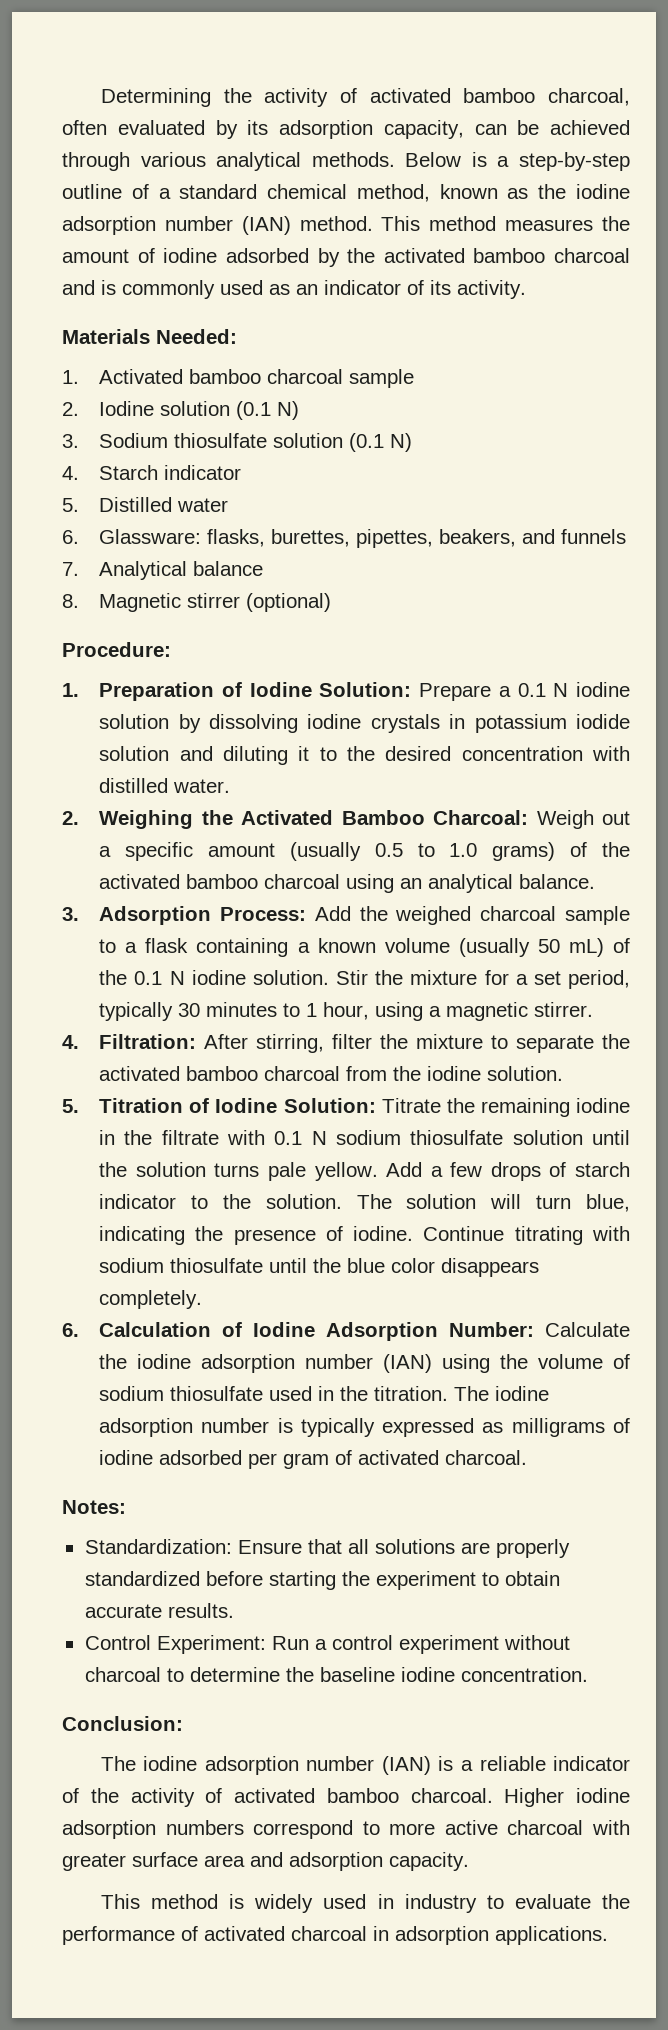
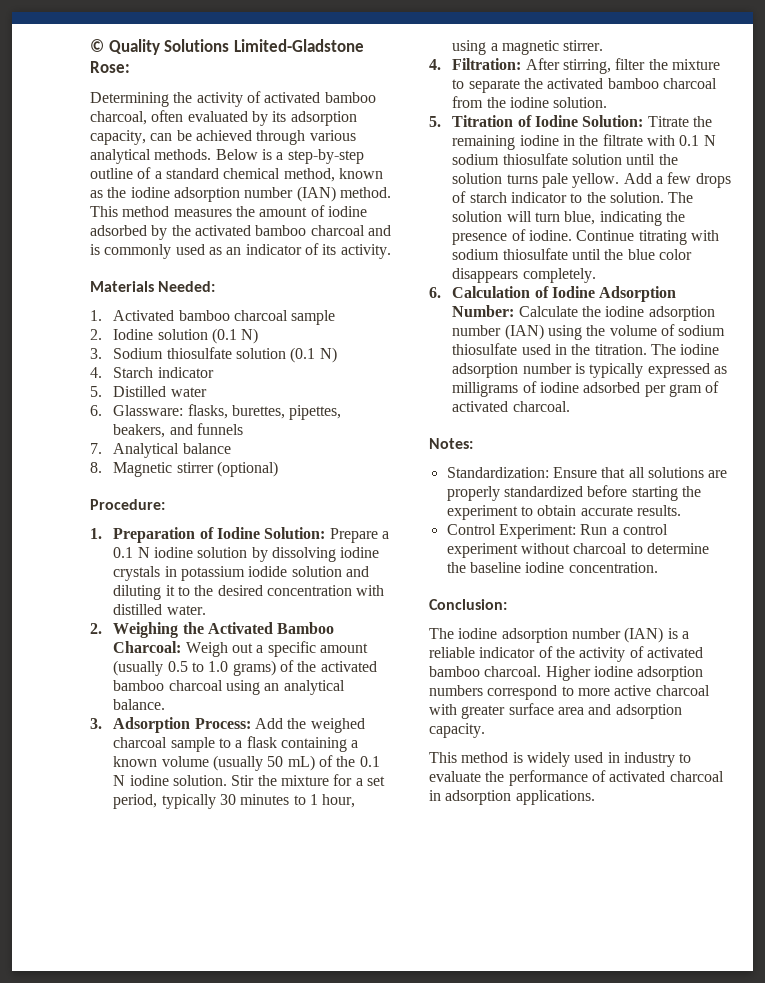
(100, 97) none -> [90,39,364,55] [90,61,130,73] © Quality Solutions Limited-Gladstone Rose: //

